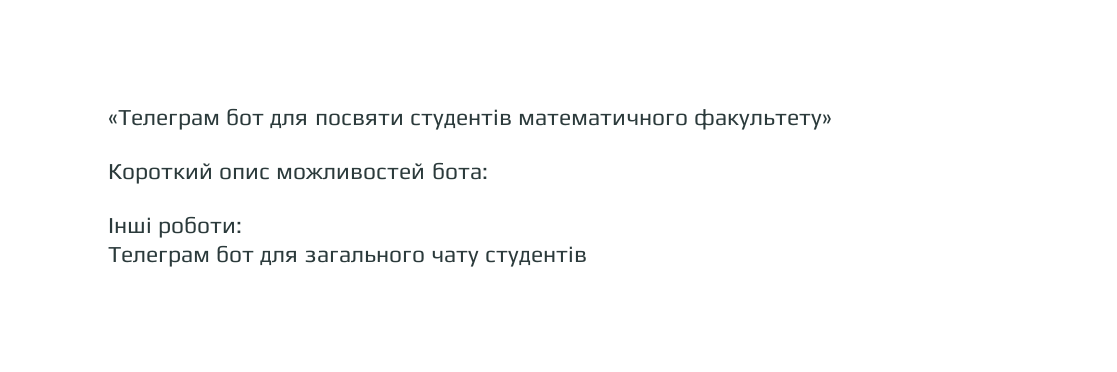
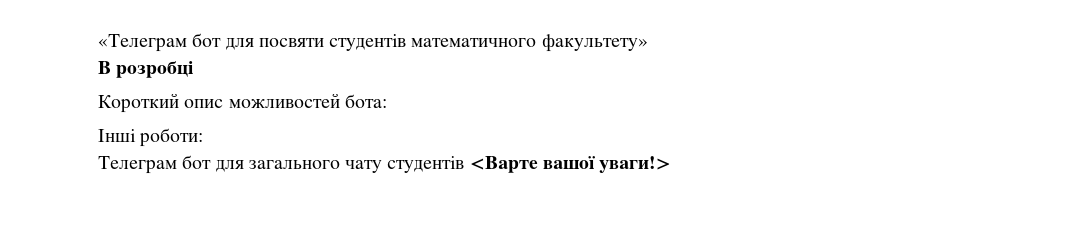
(833, 119) none -> [98,61,194,78] // В розробці
(588, 256) none -> [469,156,672,173] <Варте вашої уваги!>

